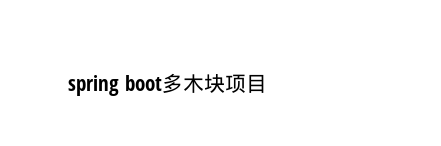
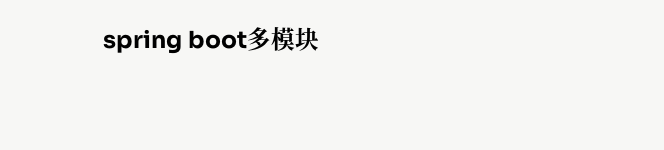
[182,74,267,93] 木块项目 -> [271,27,320,51] 模块

